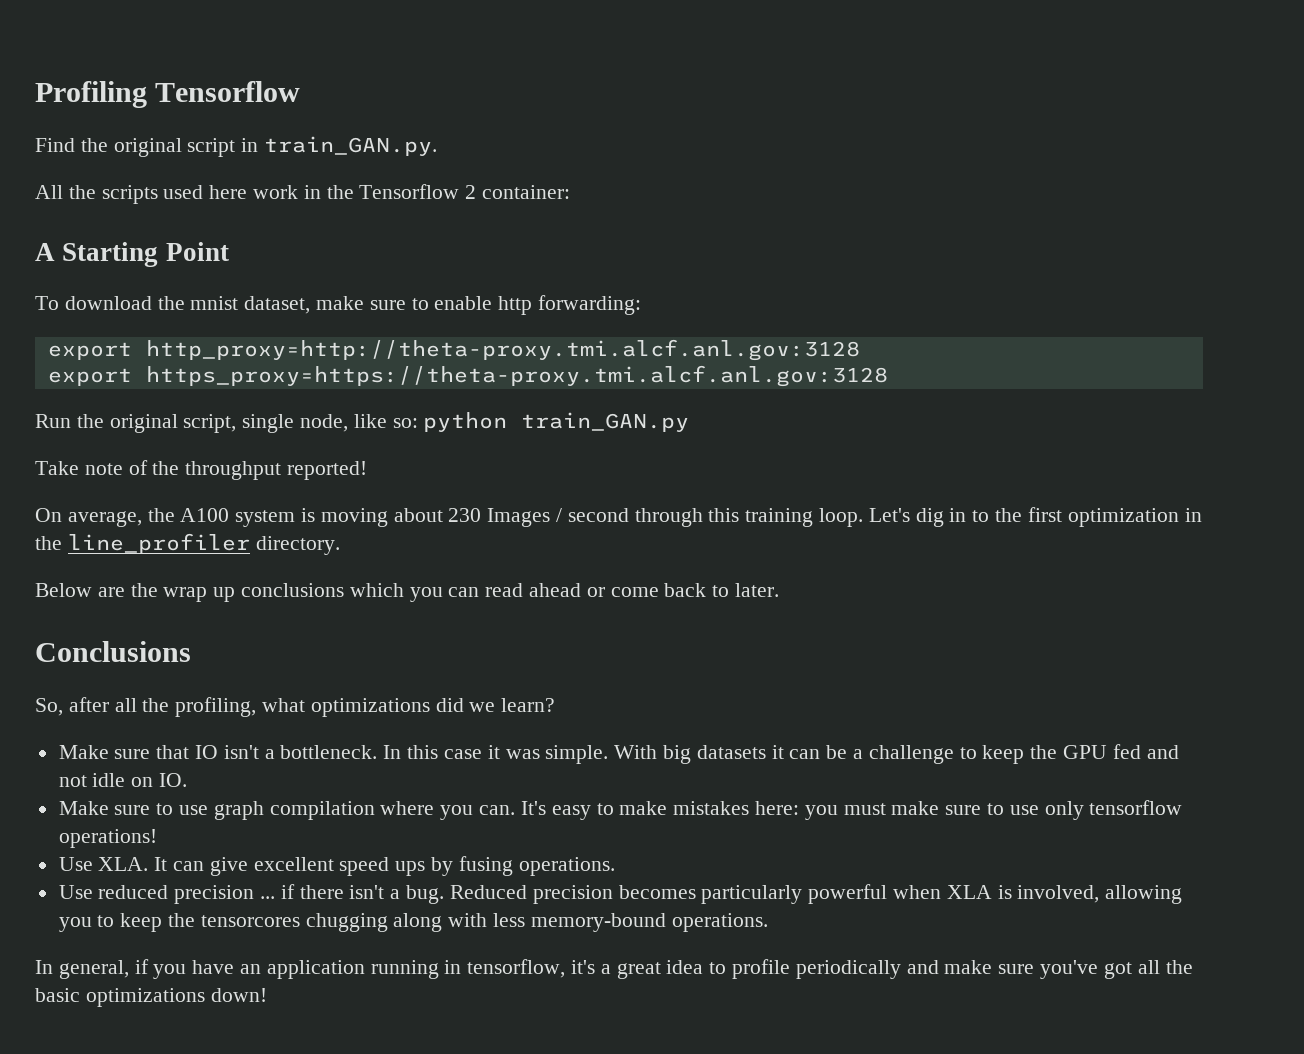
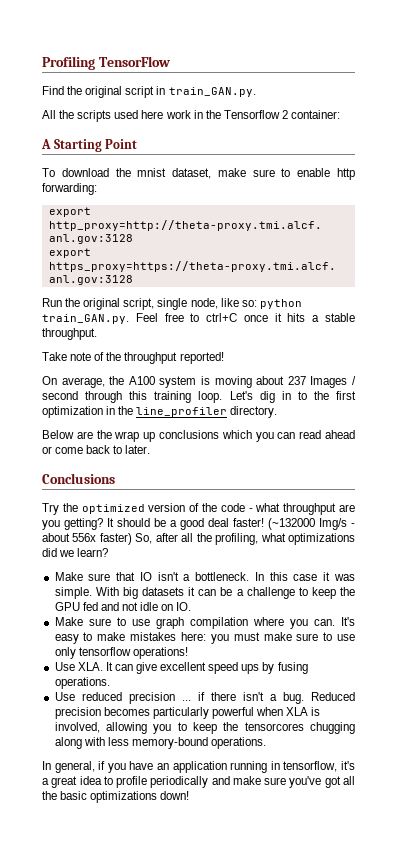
[155,81,301,102] Tensorflow -> [98,56,170,67] TensorFlow
[521,412,690,432] train_GAN.py -> [42,313,355,324] [42,328,97,340] train_GAN.py. Feel free to ctrl+C once it hits a stable throughput.
[448,508,482,522] 230 -> [287,376,306,385] 237
(191, 651) none -> [42,503,356,515] [42,518,355,530] [42,533,132,545] Try the optimized version of the code - what throughput are you getting? It should be a good deal faster! (~132000 Img/s - about 556x faster)

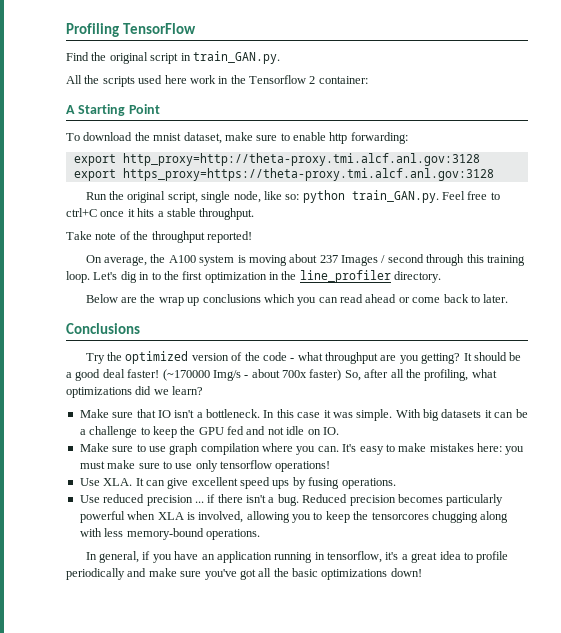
[268,518,315,530] (~132000 -> [162,369,210,381] (~170000
[72,533,97,542] 556x -> [282,370,307,378] 700x

